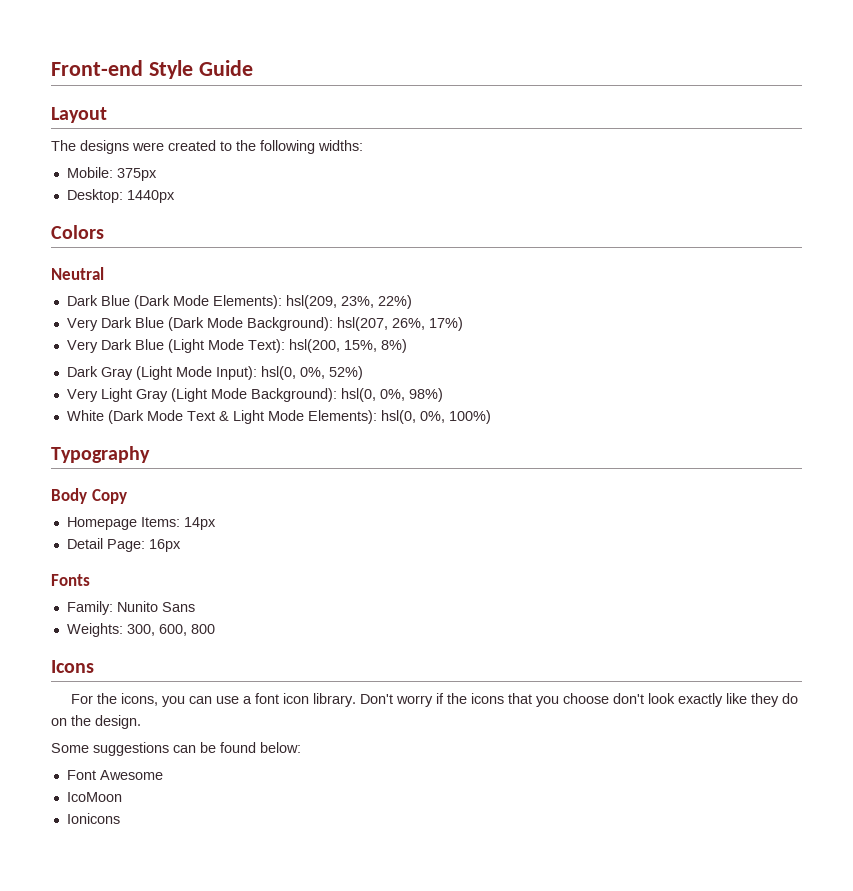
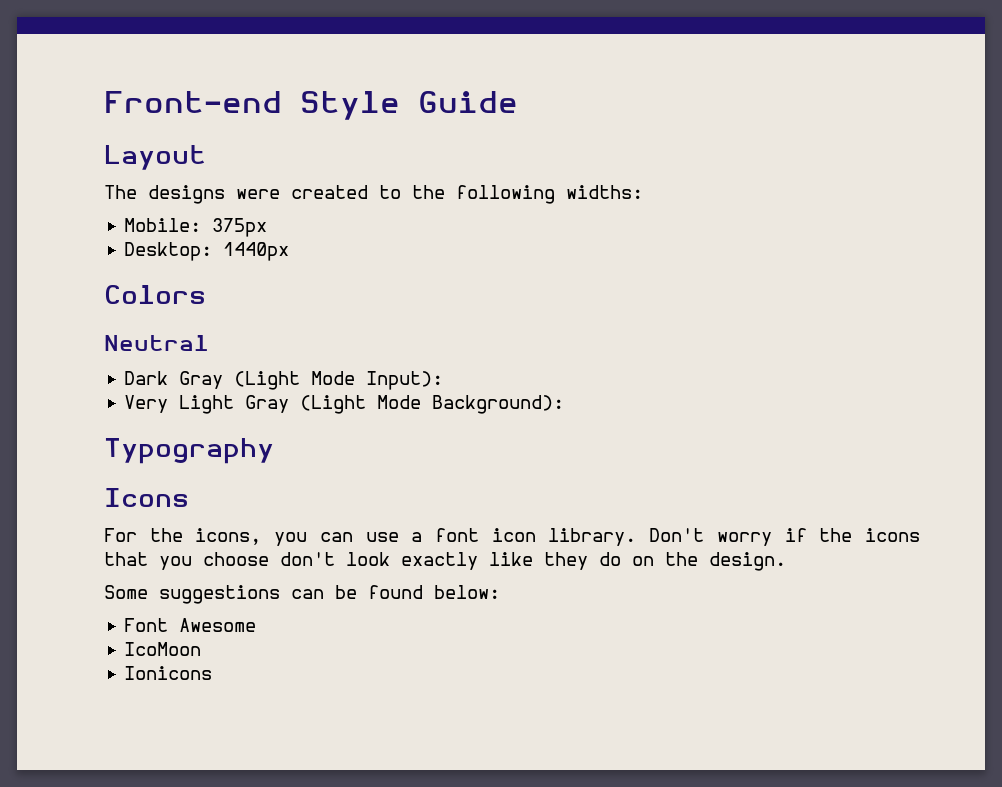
[66,295,412,309] [66,317,463,331] [66,339,407,353] // Dark Blue (Dark Mode Elements): hsl(209, 23%, 22%) // Very Dark Blue (Dark Mode Background): hsl(207, 26%, 17%) // Very Dark Blue (Light Mode Text): hsl(200, 15%, 8%) -> (209, 343) none
[260,366,363,380] hsl(0, 0%, 52%) -> (444, 380) none
[340,388,443,402] [66,410,491,424] [51,446,150,463] [51,488,127,504] [66,517,216,530] [66,538,181,552] [51,574,90,586] [66,601,195,615] [66,623,215,637] hsl(0, 0%, 98%) // White (Dark Mode Text & Light Mode Elements): hsl(0, 0%, 100%) // Typography // Body Copy // Homepage Items: 14px // Detail Page: 16px // Fonts // Family: Nunito Sans // Weights: 300, 600, 800 -> [104,438,274,464] // Typography

